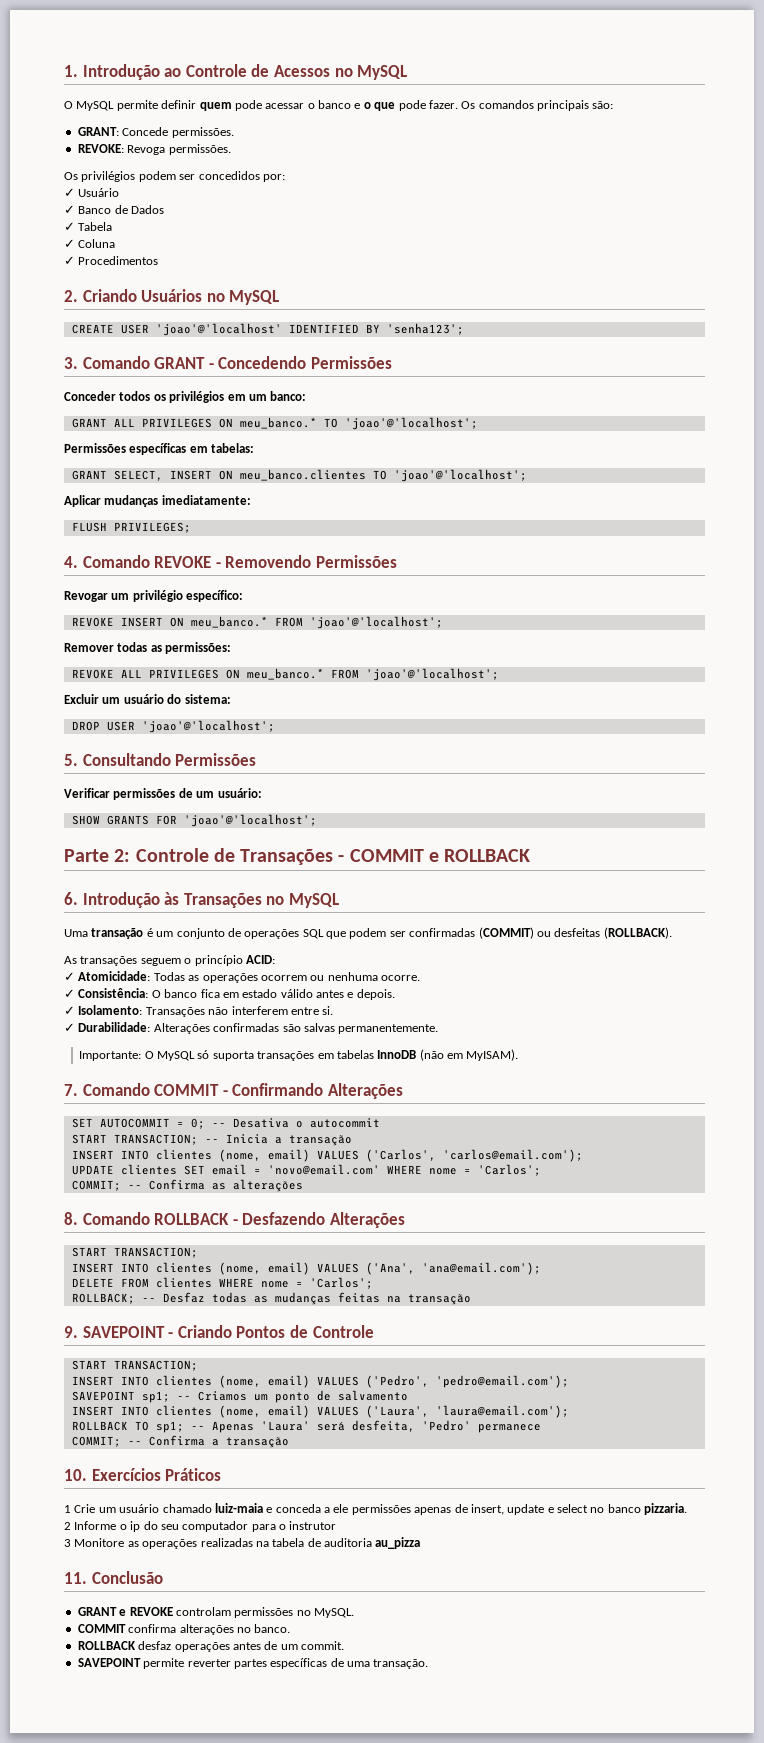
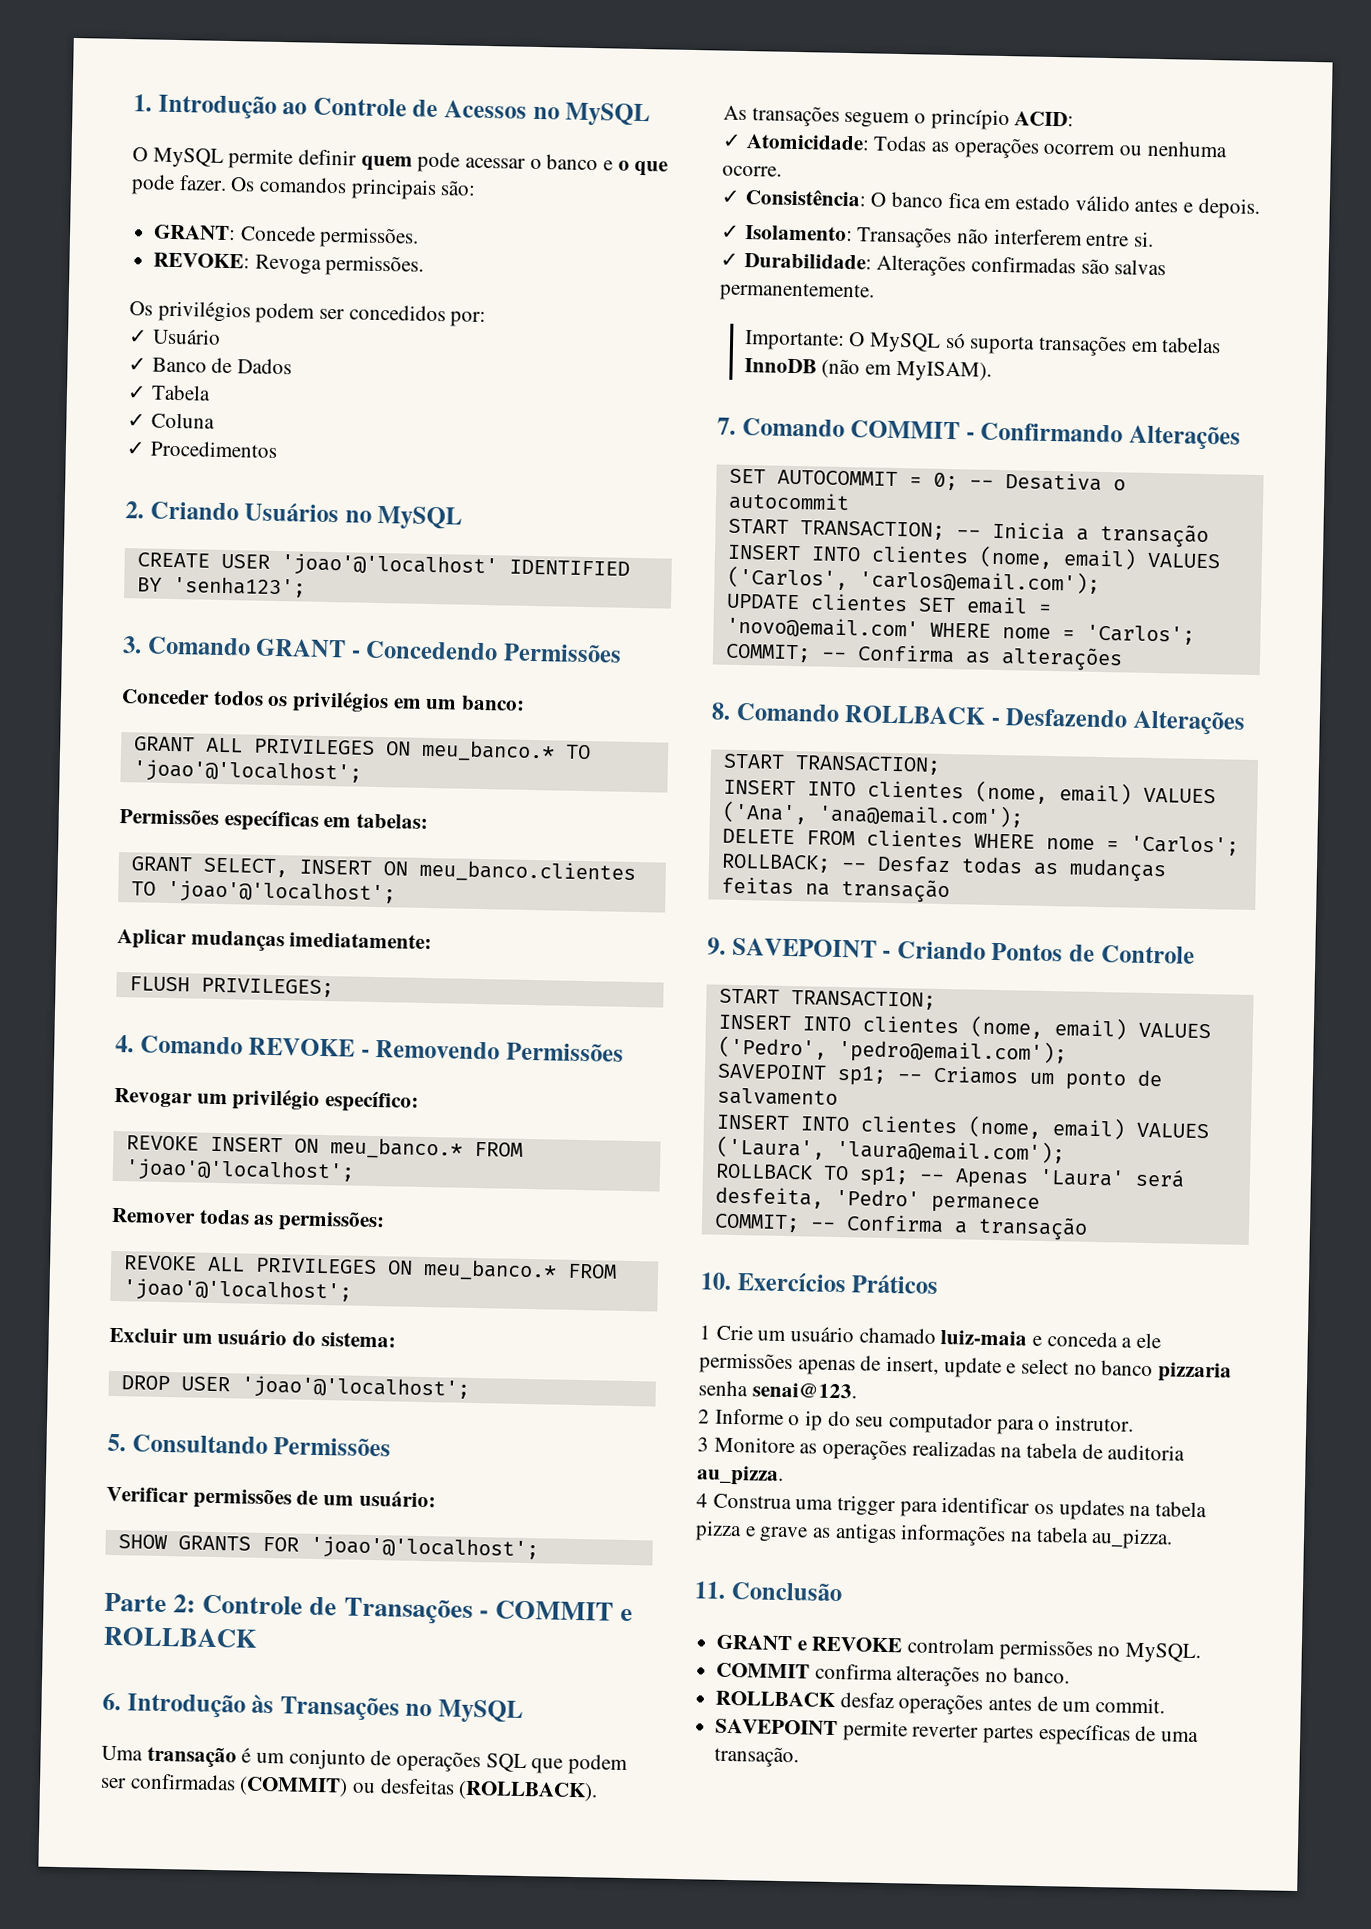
[644,1503,688,1515] pizzaria. -> [1158,1362,1233,1383] [698,1380,857,1399] pizzaria senha senai@123.
[289,1521,337,1530] instrutor -> [1055,1415,1135,1432] instrutor.
[375,1537,421,1549] au_pizza -> [696,1465,784,1486] [696,1493,1208,1521] [695,1520,1174,1550] au_pizza. // 4 Construa uma trigger para identificar os updates na tabela pizza e grave as antigas informações na tabela au_pizza.

